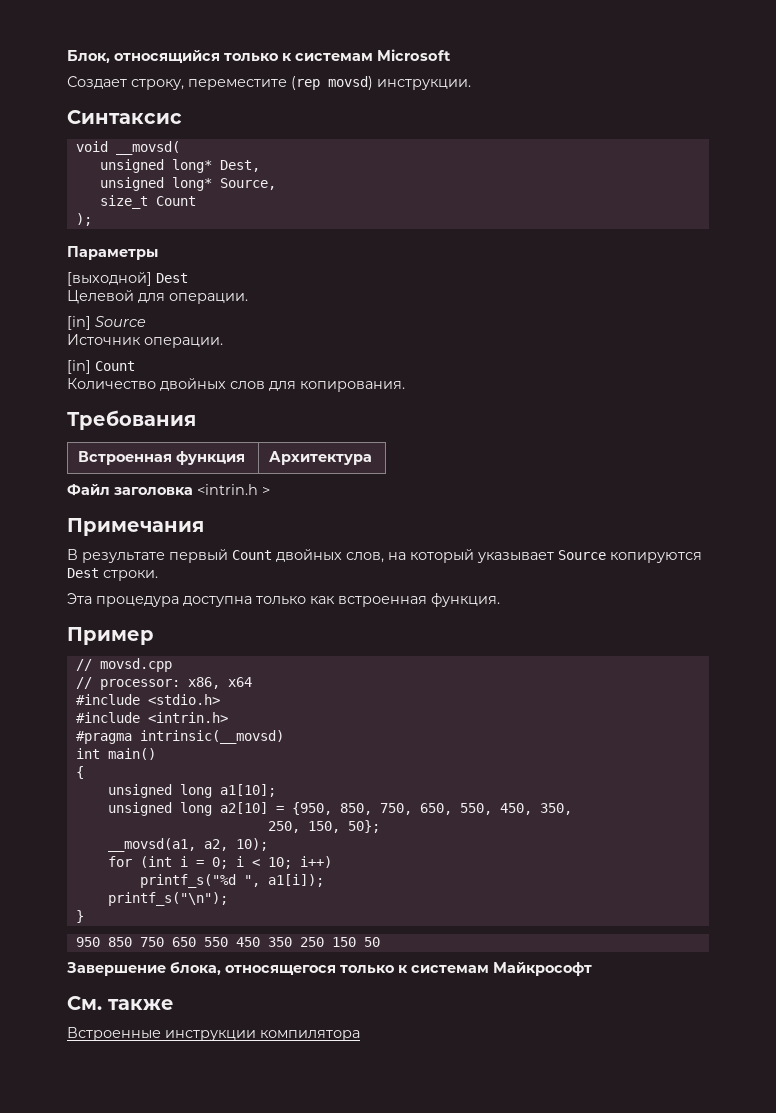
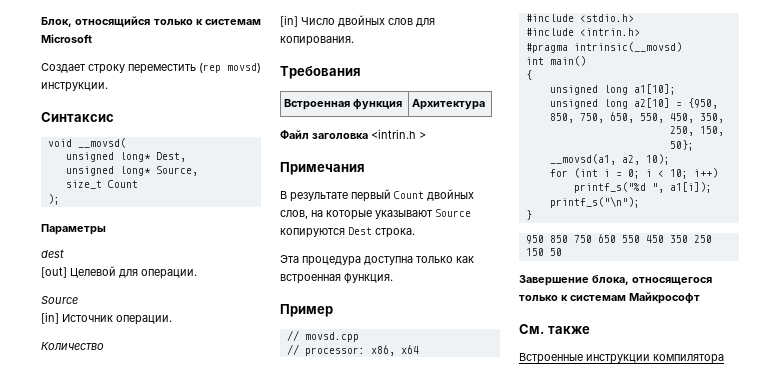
[131,79,287,90] строку, переместите -> [88,64,196,74] строку переместить
[67,272,188,286] [выходной] Dest // -> [41,249,64,258] [41,267,67,278] dest // [out]
[67,316,91,330] [in] -> (197, 274) none
(146, 321) none -> [41,312,59,324] [in]
[67,360,135,374] [67,378,156,389] // [in] Count // Количество -> [41,342,104,350] [280,15,335,27] // Количество // [in] Число
[410,549,554,563] который указывает -> [326,210,433,220] которые указывают
[103,570,158,581] строки. -> [375,228,415,238] строка.

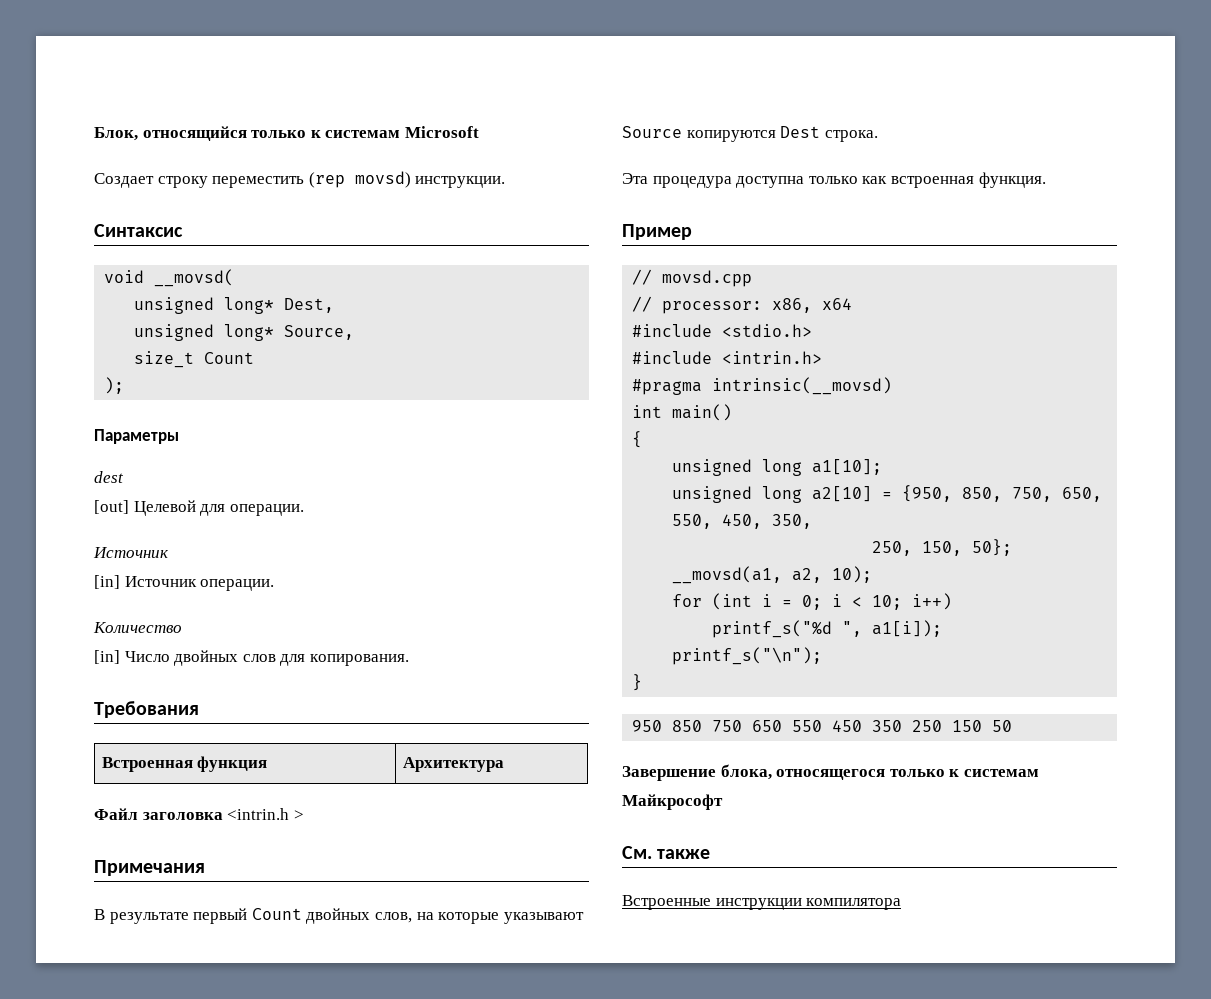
[41,296,78,304] Source -> [93,547,169,558] Источник

